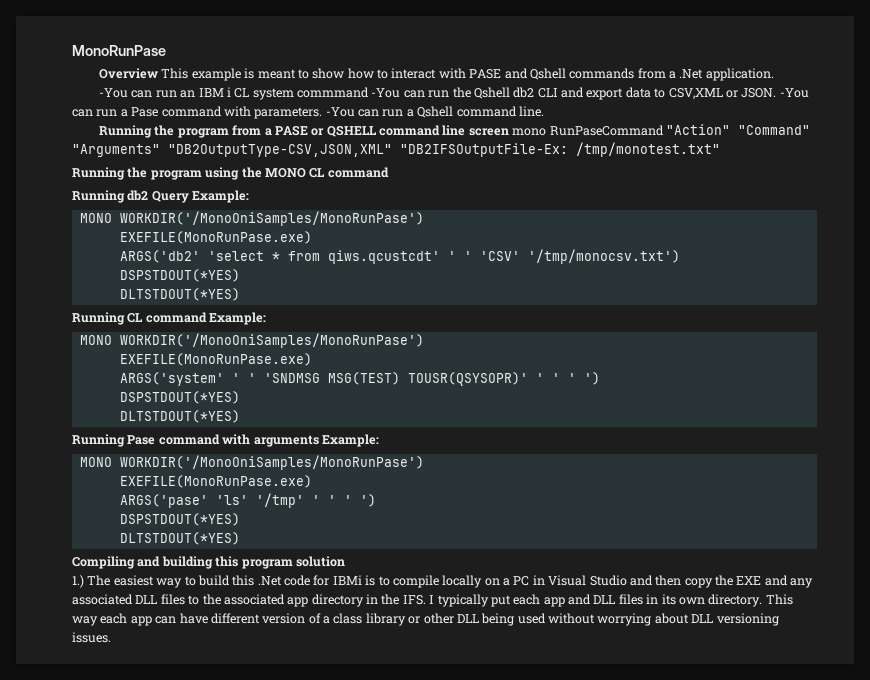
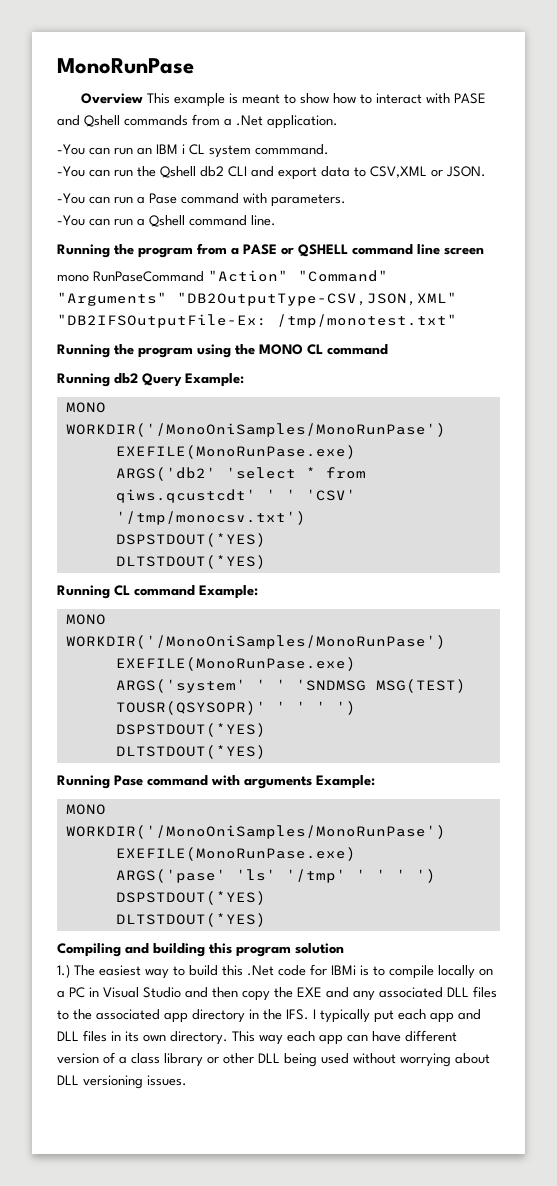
[297,87,370,98] commmand -> [255,144,329,155] commmand. //
(777, 93) none -> (486, 171) //
(323, 113) none -> (346, 200) //
(509, 132) none -> (484, 251) //

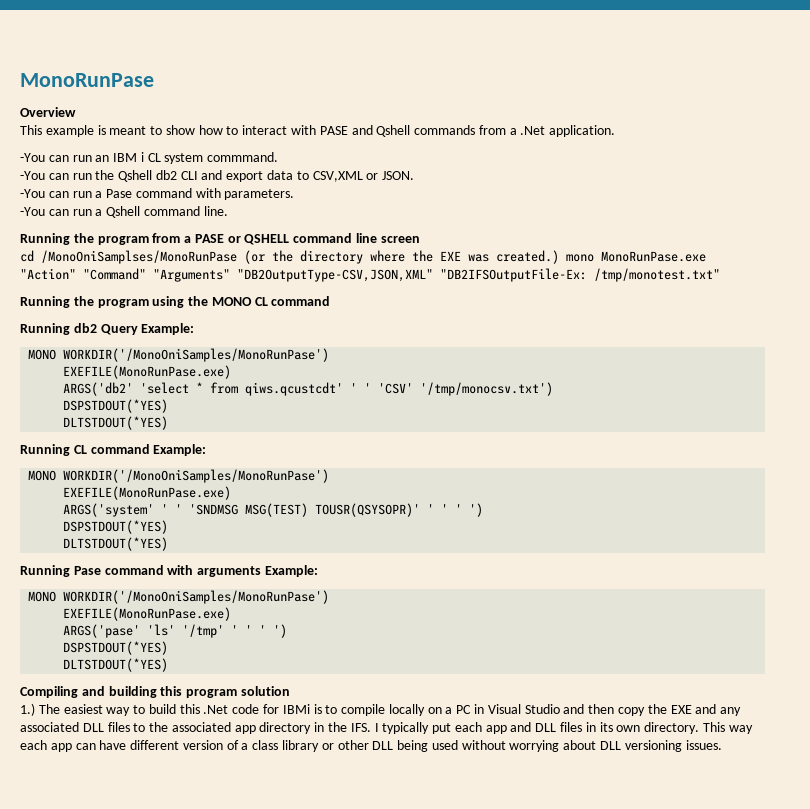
(144, 98) none -> (76, 112) //
[57,271,204,282] mono RunPaseCommand -> [20,250,706,264] cd /MonoOniSamplses/MonoRunPase (or the directory where the EXE was created.) mono MonoRunPase.exe

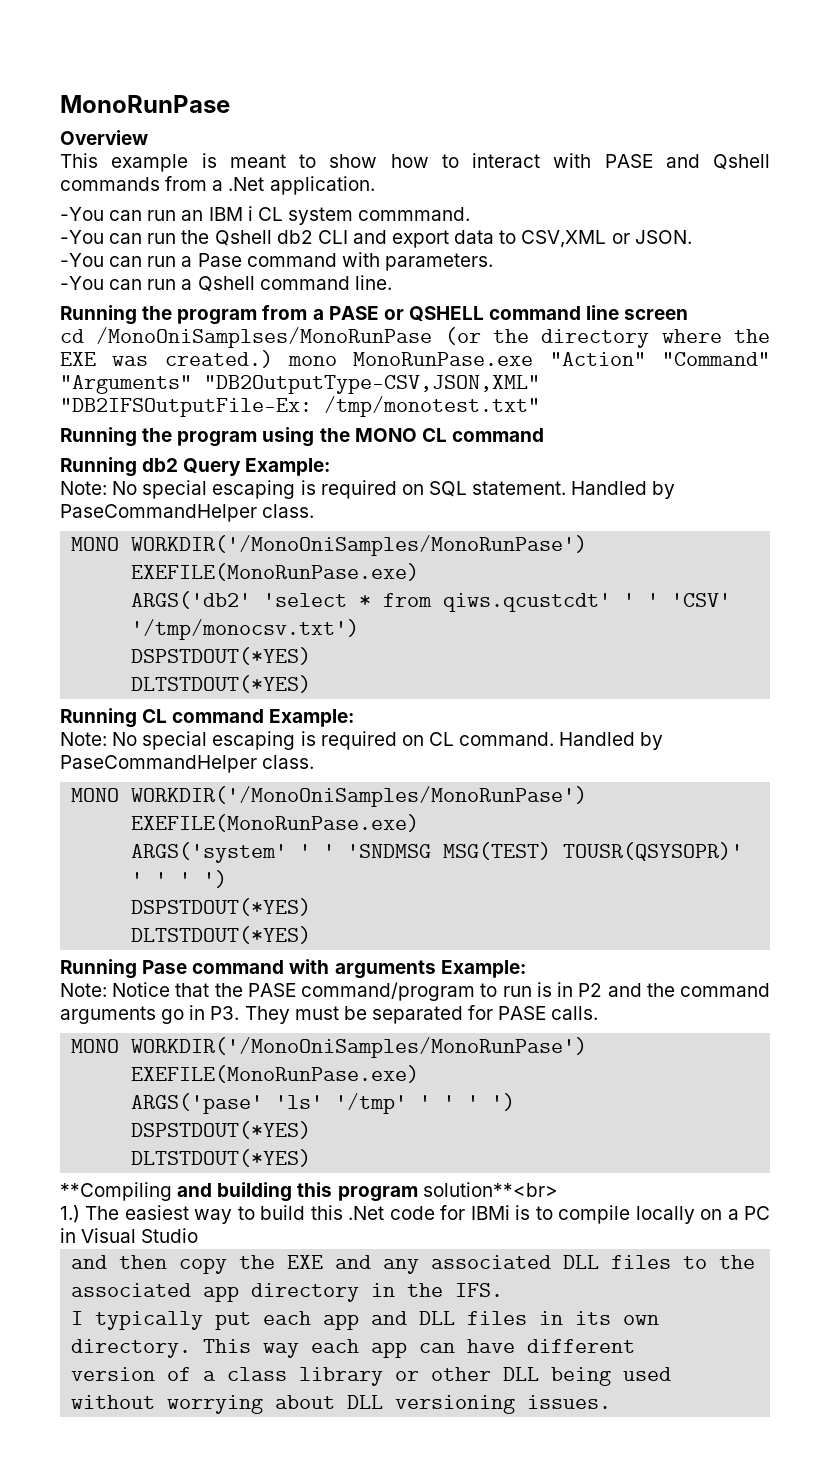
(195, 329) none -> [60,480,676,499] [60,504,315,522] // Note: No special escaping is required on SQL statement. Handled by PaseCommandHelper class.
(207, 450) none -> [60,731,664,750] [60,755,315,773] // Note: No special escaping is required on CL command. Handled by PaseCommandHelper class.
(318, 571) none -> [60,982,771,1001] [60,1005,599,1024] // Note: Notice that the PASE command/program to run is in P2 and the command arguments go in P3. They must be separated for PASE calls.
[20,686,78,698] Compiling -> [60,1182,172,1201] **Compiling
[240,686,290,696] solution -> [422,1182,558,1197] solution**<br>
(560, 709) none -> (199, 1235) //
(371, 727) none -> (504, 1290) //
(180, 745) none -> (636, 1346) //

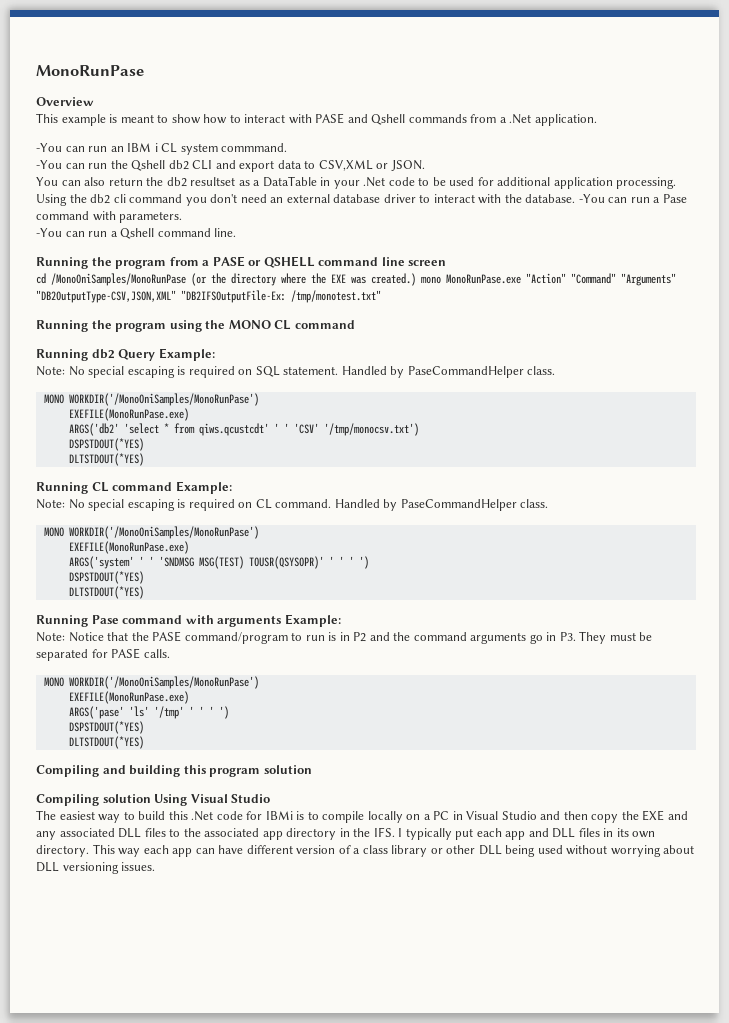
(692, 237) none -> [36,176,677,189] [36,194,576,206] You can also return the db2 resultset as a DataTable in your .Net code to be used for additional application processing. Using the db2 cli command you don't need an external database driver to interact with the database.
[96,327,433,348] /MonoOniSamplses/MonoRunPase -> [51,273,186,286] /MonoOniSamples/MonoRunPase
[60,1182,172,1201] **Compiling -> [36,765,99,777] Compiling
[422,1182,558,1197] [60,1205,80,1223] solution**<br> // 1.) -> [263,765,312,774] [36,794,271,806] solution // Compiling solution Using Visual Studio //
(199, 1235) // -> (537, 815) none
(504, 1290) // -> (395, 832) none
(636, 1346) // -> (293, 849) none

